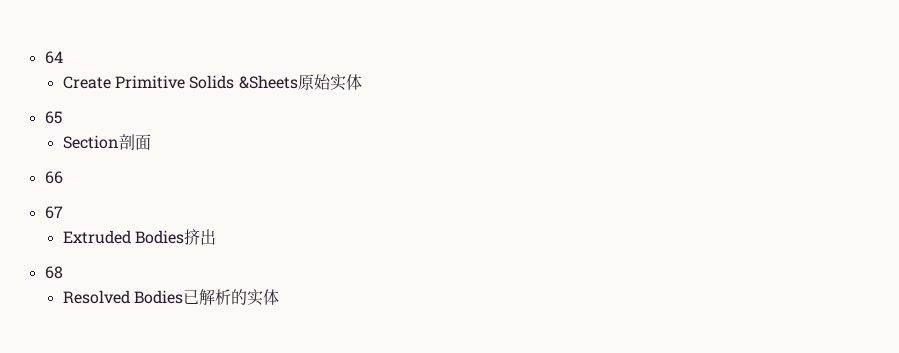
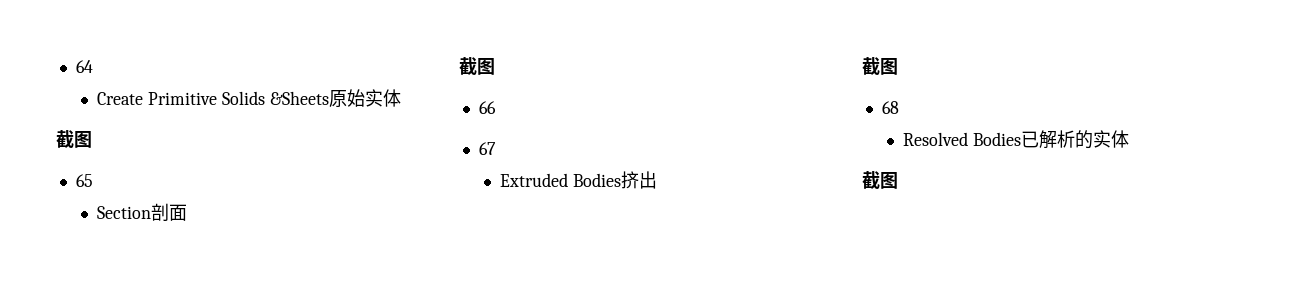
(362, 82) none -> [56,130,92,148] // 截图
(151, 142) none -> [459,57,495,75] // 截图
(216, 237) none -> [862,57,898,75] // 截图
(279, 297) none -> [862,171,898,189] // 截图

